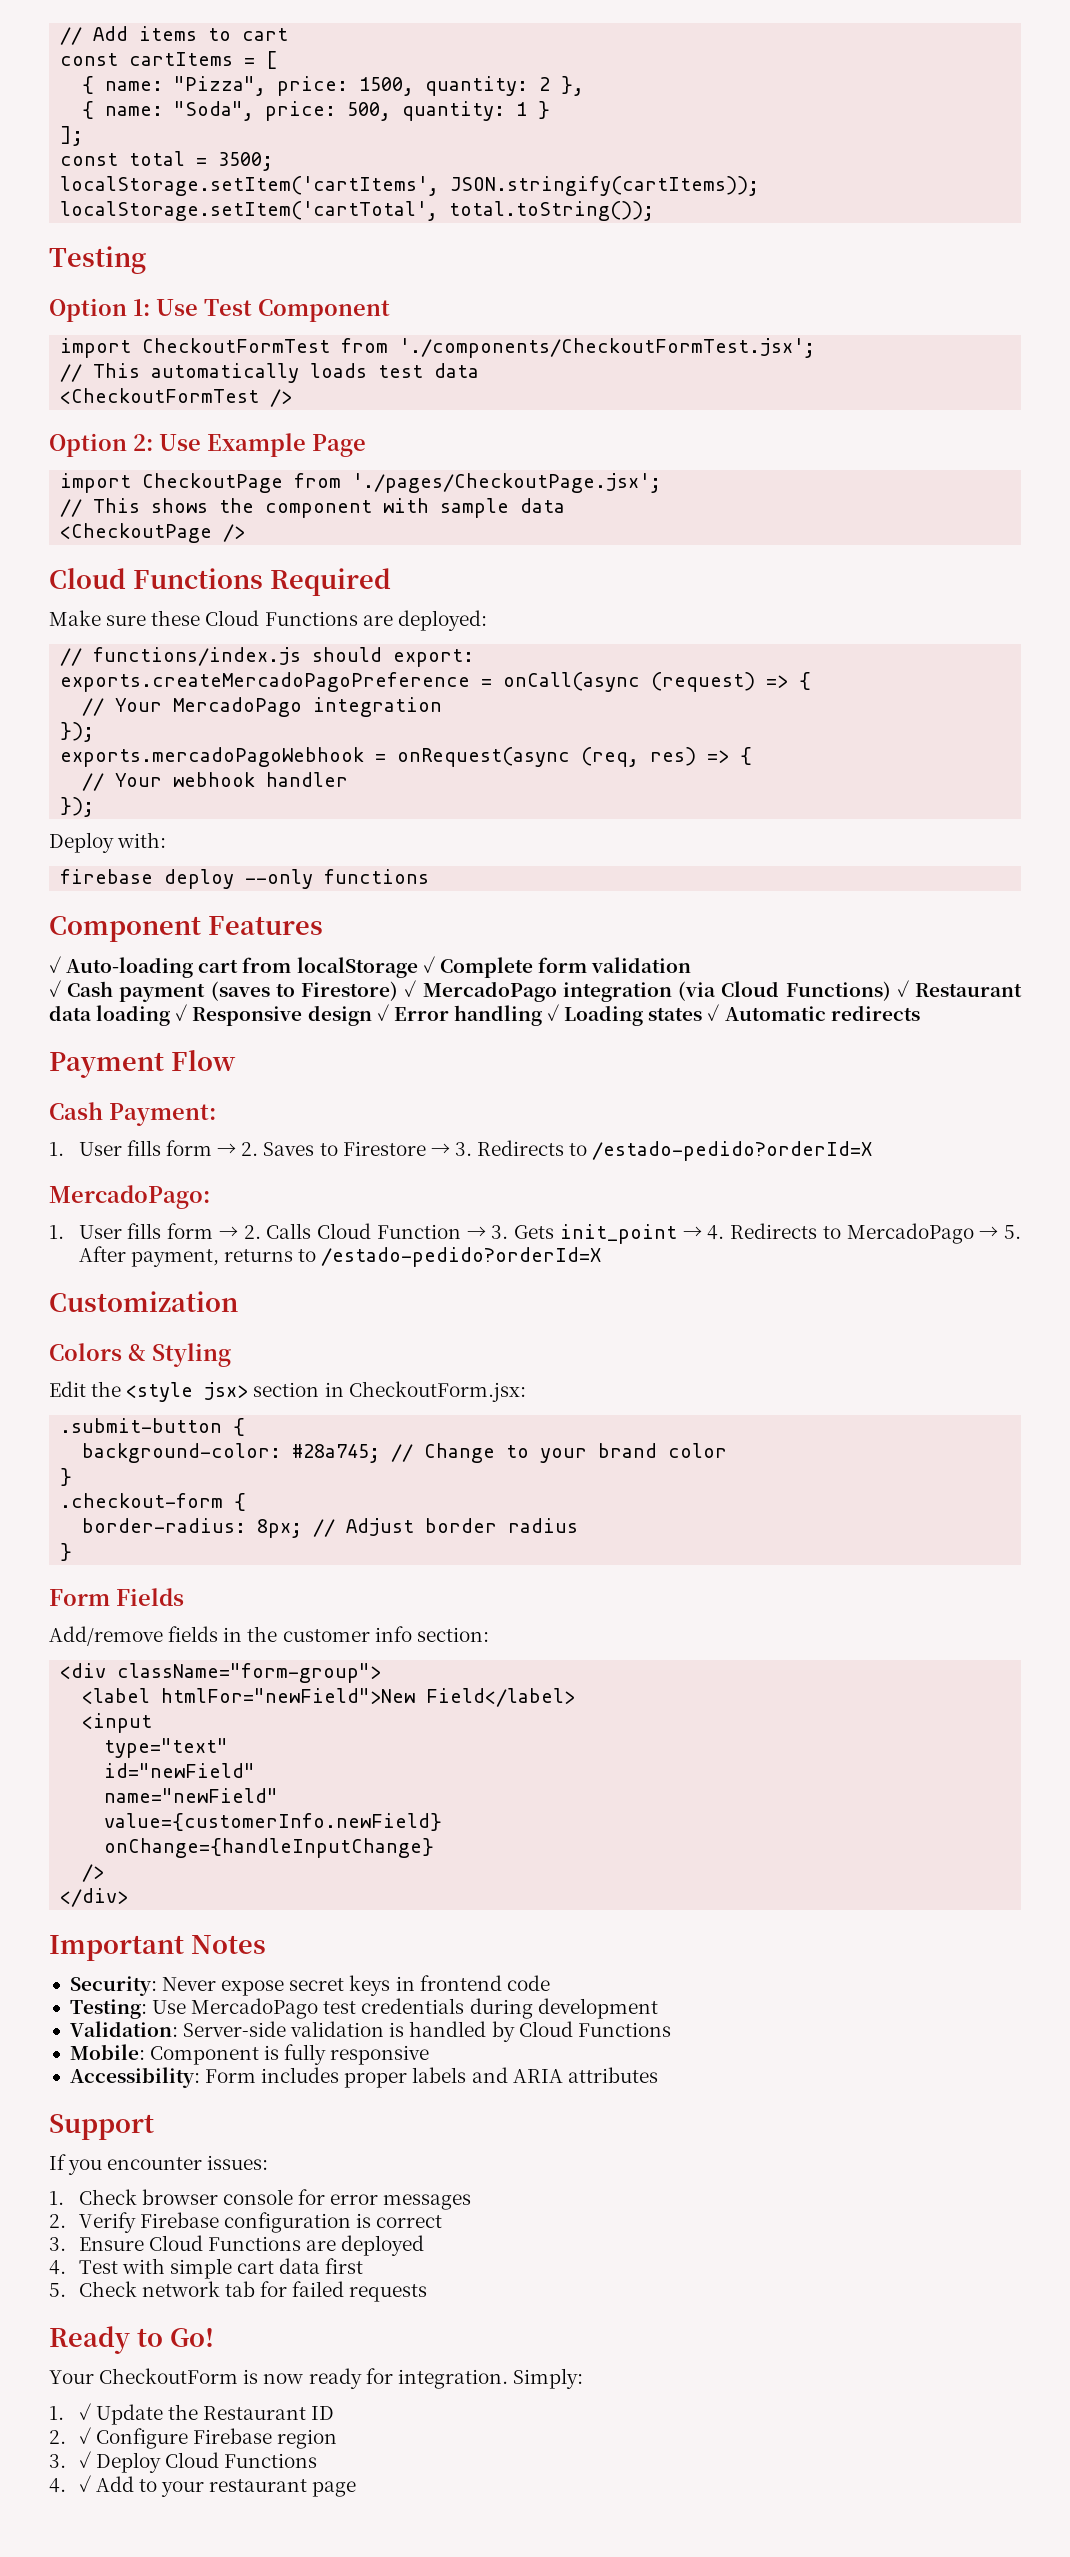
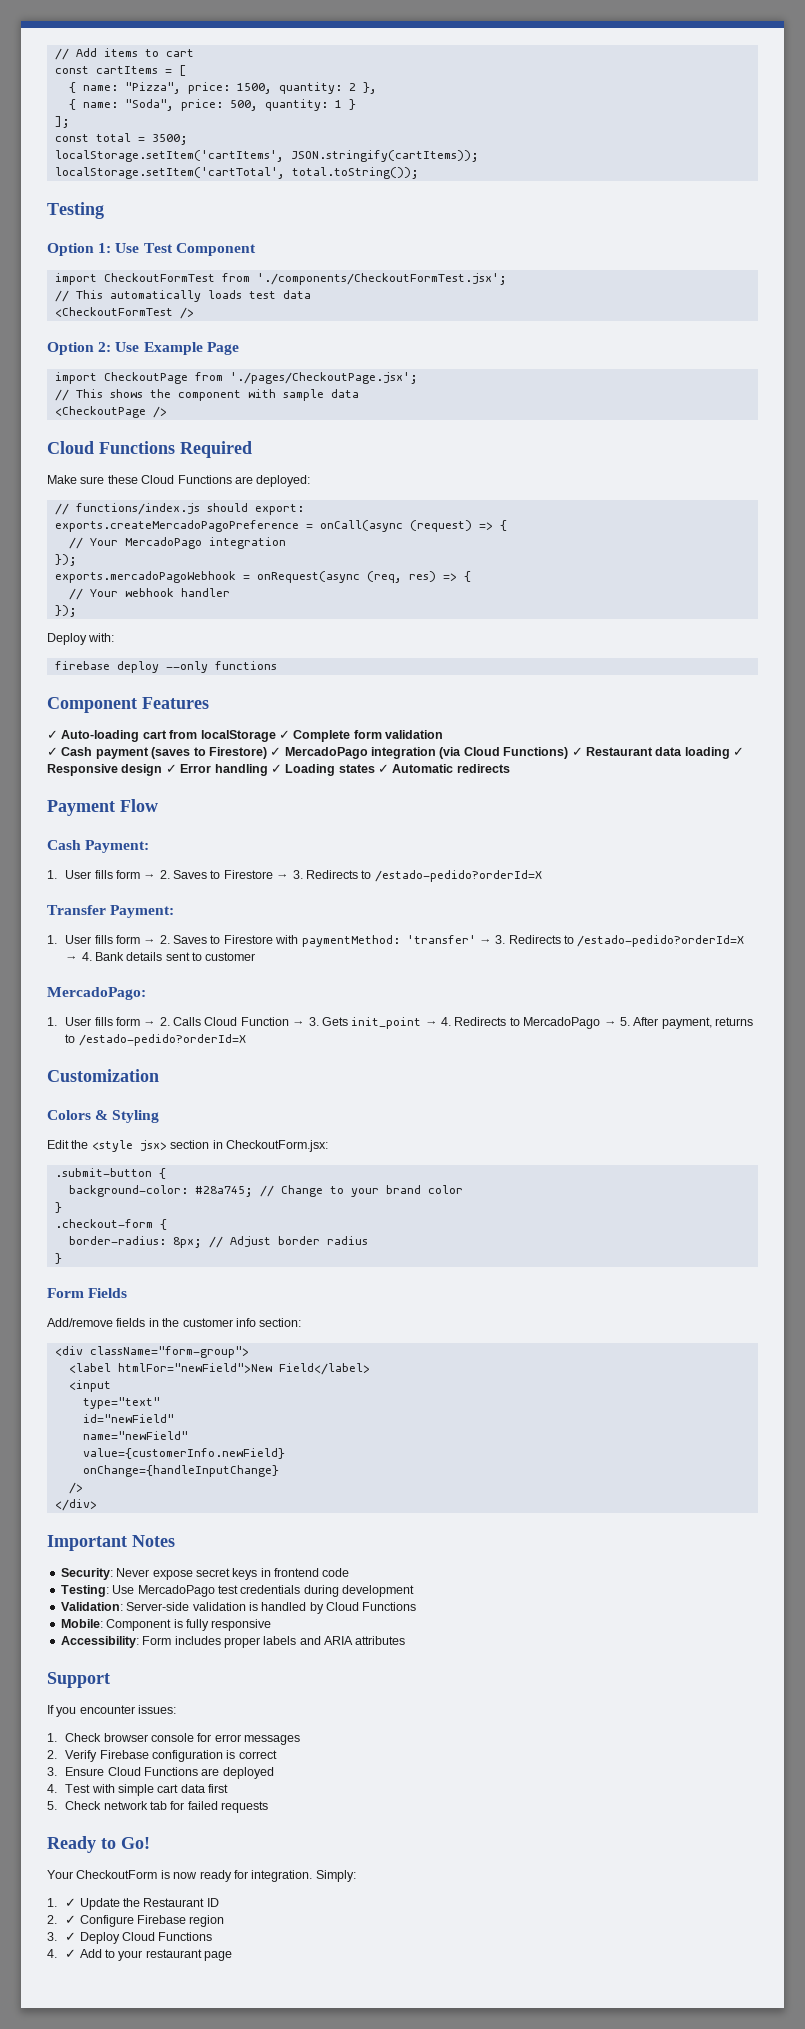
(873, 1151) none -> [47,905,175,918] [47,935,745,947] [65,952,256,961] // Transfer Payment: // 1. User fills form → 2. Saves to Firestore with paymentMethod: 'transfer' → 3. Redirects to /estado-pedido?orderId=X → 4. Bank details sent to customer

